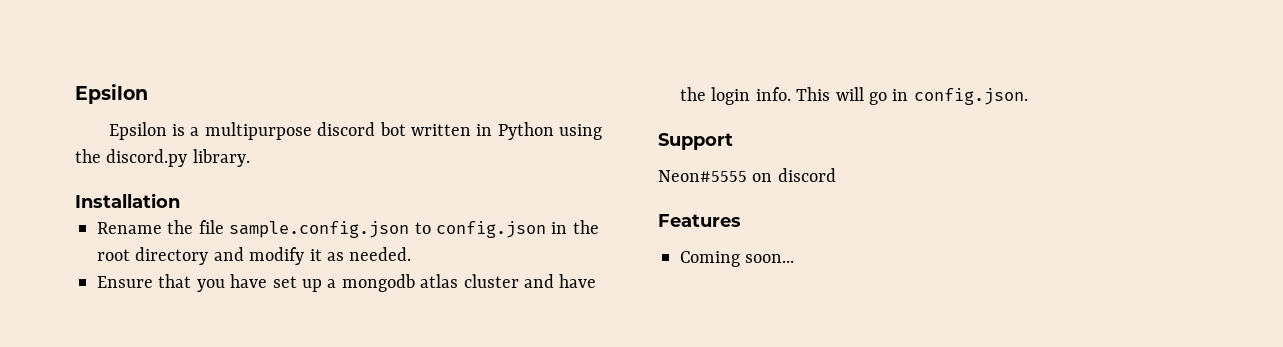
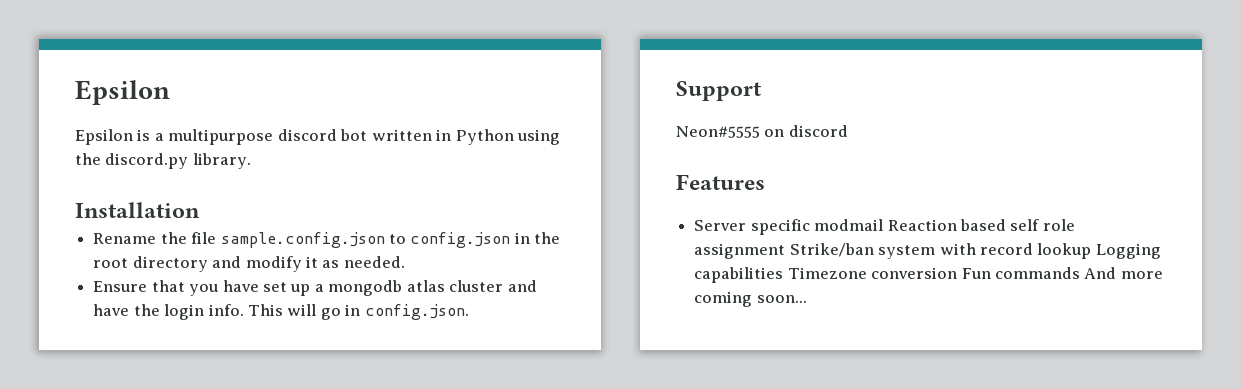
[680,251,740,267] Coming -> [694,219,1075,235] [694,243,1161,259] [694,267,1163,283] [694,291,753,307] Server specific modmail Reaction based self role assignment Strike/ban system with record lookup Logging capabilities Timezone conversion Fun commands And more coming

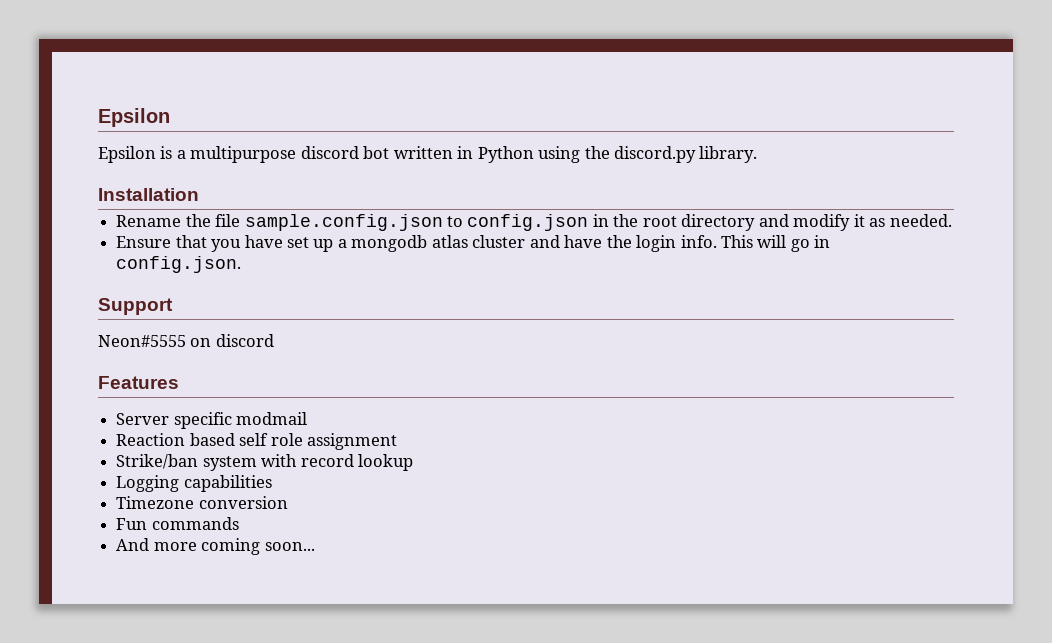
(884, 225) none -> (308, 418) //
(786, 251) none -> (397, 441) //
(1092, 251) none -> (413, 462) //
(784, 275) none -> (272, 483) //
(958, 273) none -> (288, 502) //
(1080, 273) none -> (239, 523) //

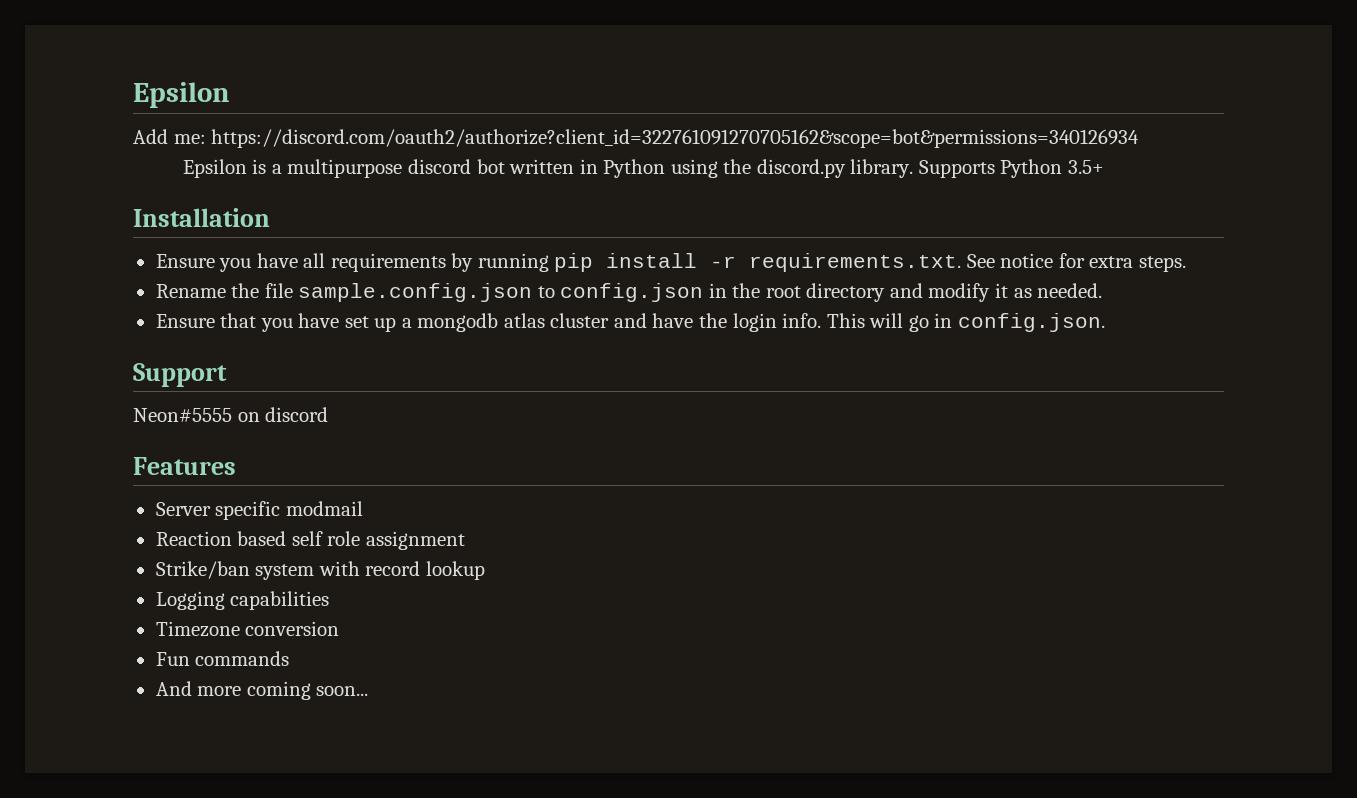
[98,108,170,127] Epsilon -> [133,82,230,108] [133,129,1140,148] Epsilon // Add me: https://discord.com/oauth2/authorize?client_id=322761091270705162&scope=bot&permissions=340126934
[98,188,199,201] // Installation -> [918,159,1104,178] [133,208,270,227] [155,253,1186,272] Supports Python 3.5+ // Installation // Ensure you have all requirements by running pip install -r requirements.txt. See notice for extra steps.

